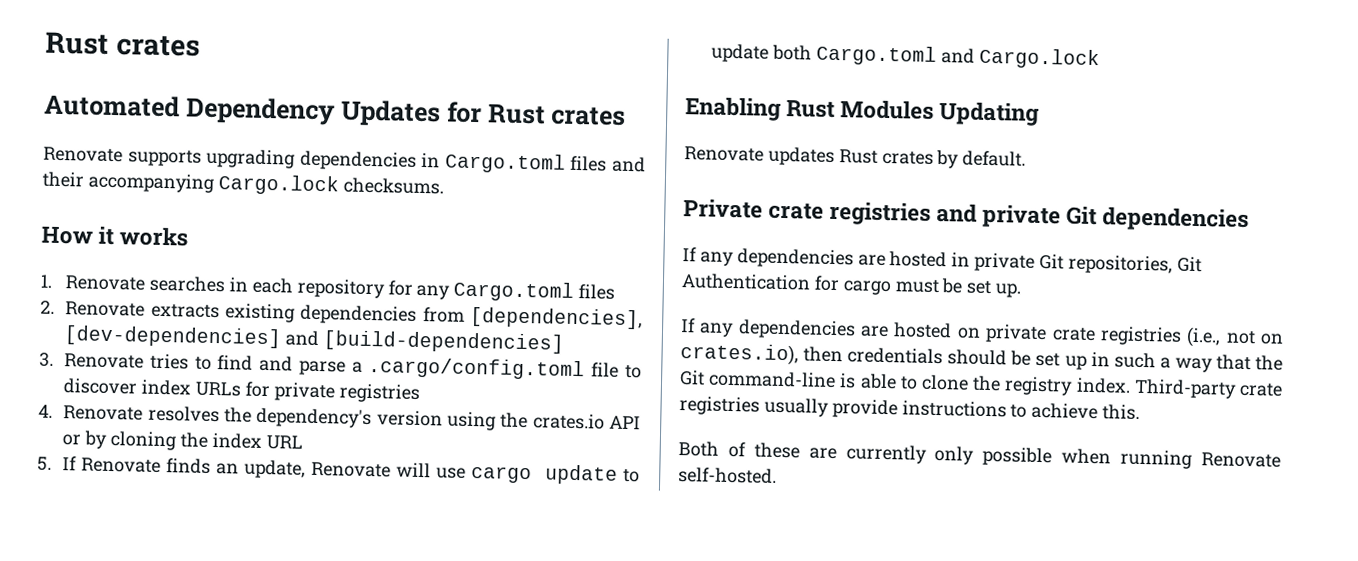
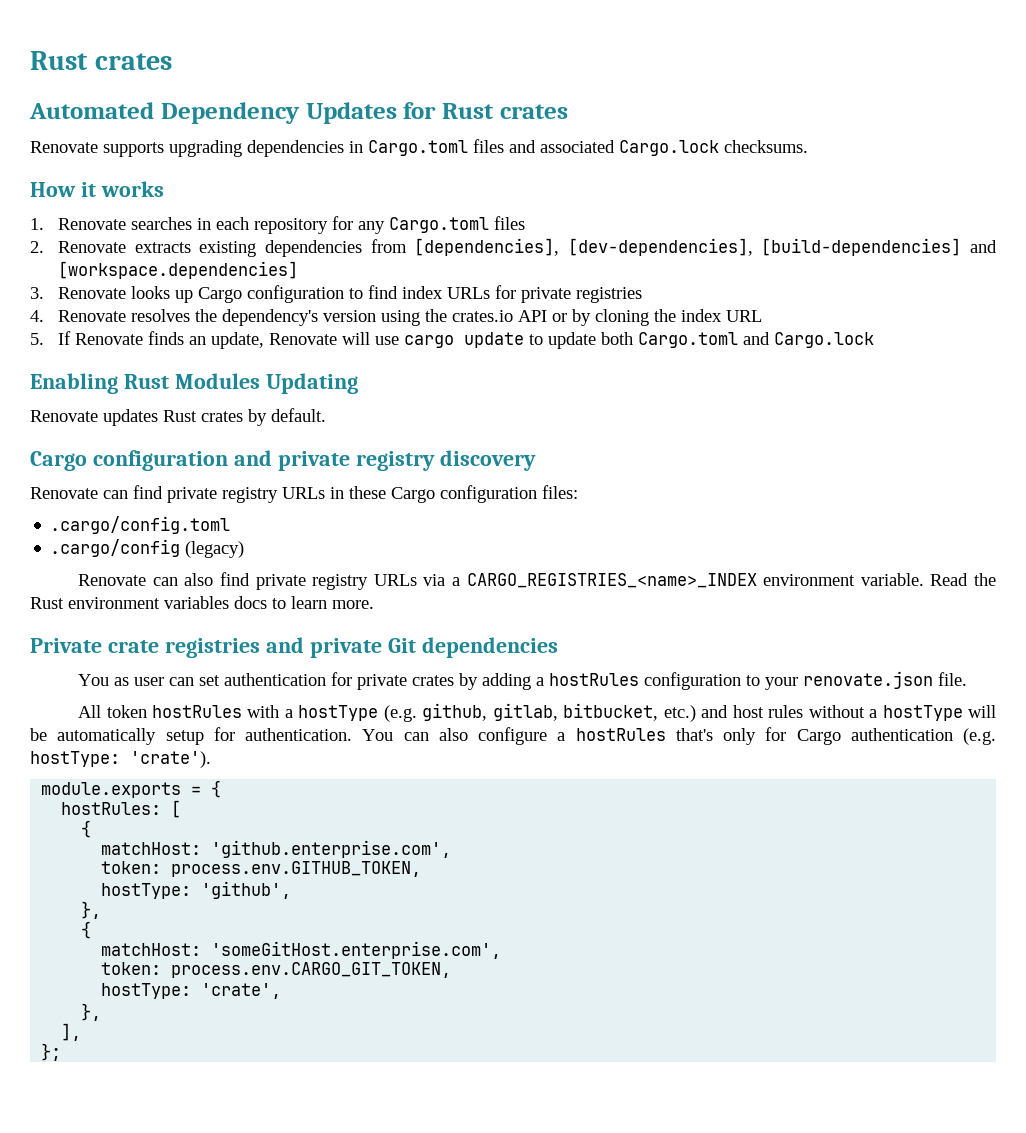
[42,171,214,193] their accompanying -> [540,140,615,153] associated
[64,325,564,354] [39,352,642,381] [63,378,138,395] [dev-dependencies] and [build-dependencies] // 3. Renovate tries to find and parse a .cargo/config.toml file to discover -> [567,238,997,256] [58,261,299,279] [30,285,399,303] [dev-dependencies], [build-dependencies] and [workspace.dependencies] // 3. Renovate looks up Cargo configuration to find
(1027, 158) none -> [30,450,536,471] [30,485,578,503] [50,516,231,534] [50,539,245,558] [78,572,996,590] [30,596,374,609] // Cargo configuration and private registry discovery // Renovate can find private registry URLs in these Cargo configuration files: // .cargo/config.toml // .cargo/config (legacy) // Renovate can also find private registry URLs via a CARGO_REGISTRIES_<name>_INDEX environment variable. Read the Rust environment variables docs to learn more.
[682,247,1202,275] [681,273,1023,298] [681,318,1284,348] [680,343,1283,373] [679,370,1283,399] [679,396,1141,420] [678,441,1281,469] [678,467,777,484] If any dependencies are hosted in private Git repositories, Git Authentication for cargo must be set up. // If any dependencies are hosted on private crate registries (i.e., not on crates.io), then credentials should be set up in such a way that the Git command-line is able to clone the registry index. Third-party crate registries usually provide instructions to achieve this. // Both of these are currently only possible when running Renovate self-hosted. -> [78,671,968,690] [78,703,997,722] [30,727,996,745] [30,751,211,768] [41,780,222,798] [61,800,182,818] [81,820,92,838] [101,840,452,858] [101,861,422,877] [101,881,292,899] [81,901,102,919] [81,921,92,939] [101,941,502,959] [101,962,452,978] [101,983,282,999] [81,1003,102,1021] [61,1023,82,1041] [41,1043,62,1061] You as user can set authentication for private crates by adding a hostRules configuration to your renovate.json file. // All token hostRules with a hostType (e.g. github, gitlab, bitbucket, etc.) and host rules without a hostType will be automatically setup for authentication. You can also configure a hostRules that's only for Cargo authentication (e.g. hostType: 'crate'). // module.exports = { // hostRules: [ // { // matchHost: 'github.enterprise.com', // token: process.env.GITHUB_TOKEN, // hostType: 'github', // }, // { // matchHost: 'someGitHost.enterprise.com', // token: process.env.CARGO_GIT_TOKEN, // hostType: 'crate', // }, // ], // };

